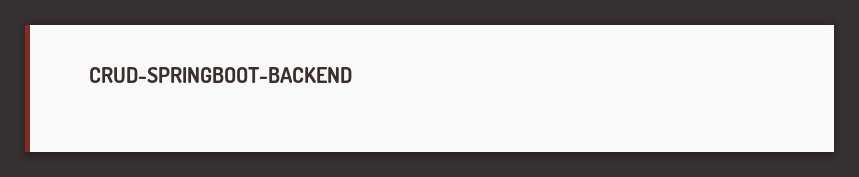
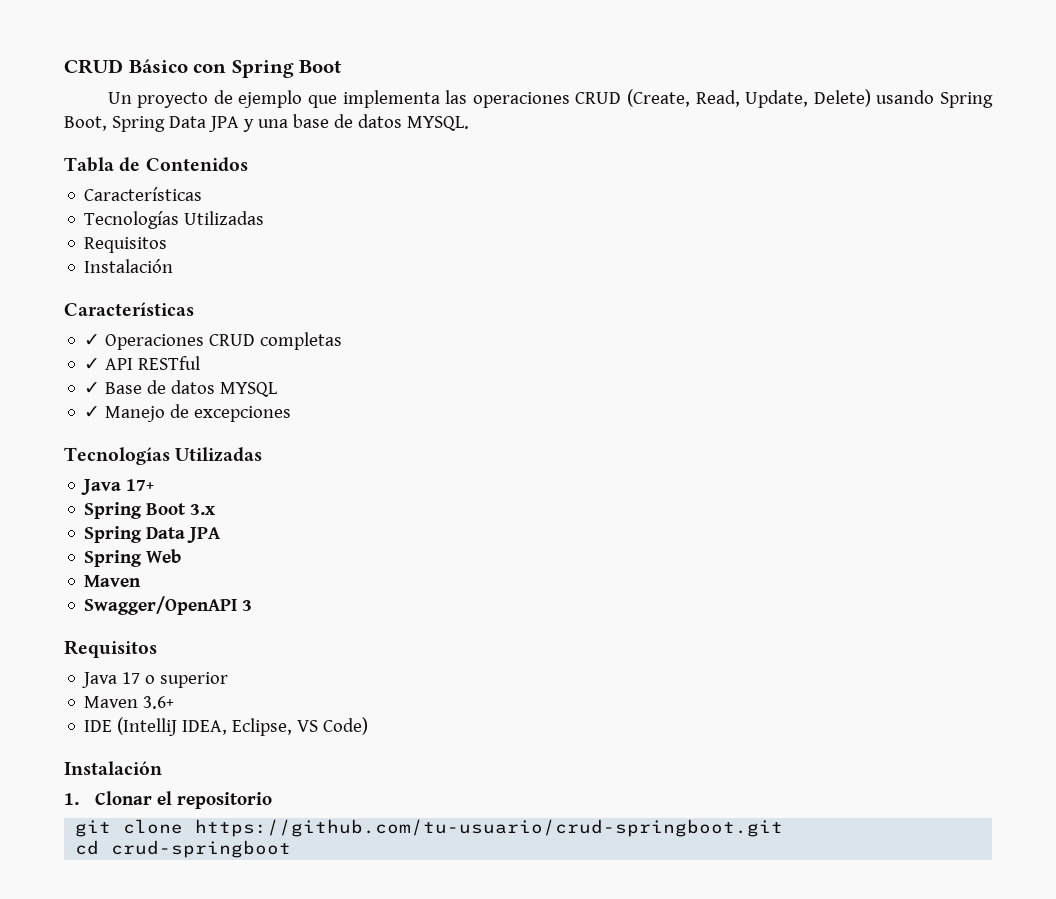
[89,67,352,83] CRUD-SPRINGBOOT-BACKEND -> [64,59,342,78] [107,89,993,108] [64,114,469,132] [64,157,248,172] [84,187,203,201] [84,211,265,229] [84,237,168,253] [84,259,174,273] [64,302,194,316] [84,332,343,350] [84,356,201,370] [84,380,278,397] [84,404,292,422] [64,447,263,465] [81,479,155,495] [84,502,216,519] [84,526,221,543] [84,549,182,567] [84,575,142,587] [84,596,253,615] [64,640,157,658] [82,672,229,688] [84,696,175,709] [84,717,369,736] [64,761,162,775] [64,791,273,809] [75,819,784,837] [75,840,292,858] CRUD Básico con Spring Boot // Un proyecto de ejemplo que implementa las operaciones CRUD (Create, Read, Update, Delete) usando Spring Boot, Spring Data JPA y una base de datos MYSQL. // Tabla de Contenidos // Características // Tecnologías Utilizadas // Requisitos // Instalación // Características // ✓ Operaciones CRUD completas // ✓ API RESTful // ✓ Base de datos MYSQL // ✓ Manejo de excepciones // Tecnologías Utilizadas // Java 17+ // Spring Boot 3.x // Spring Data JPA // Spring Web // Maven // Swagger/OpenAPI 3 // Requisitos // Java 17 o superior // Maven 3.6+ // IDE (IntelliJ IDEA, Eclipse, VS Code) // Instalación // 1. Clonar el repositorio // git clone https://github.com/tu-usuario/crud-springboot.git // cd crud-springboot

